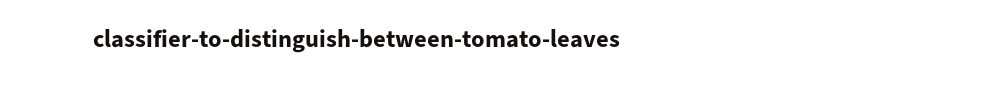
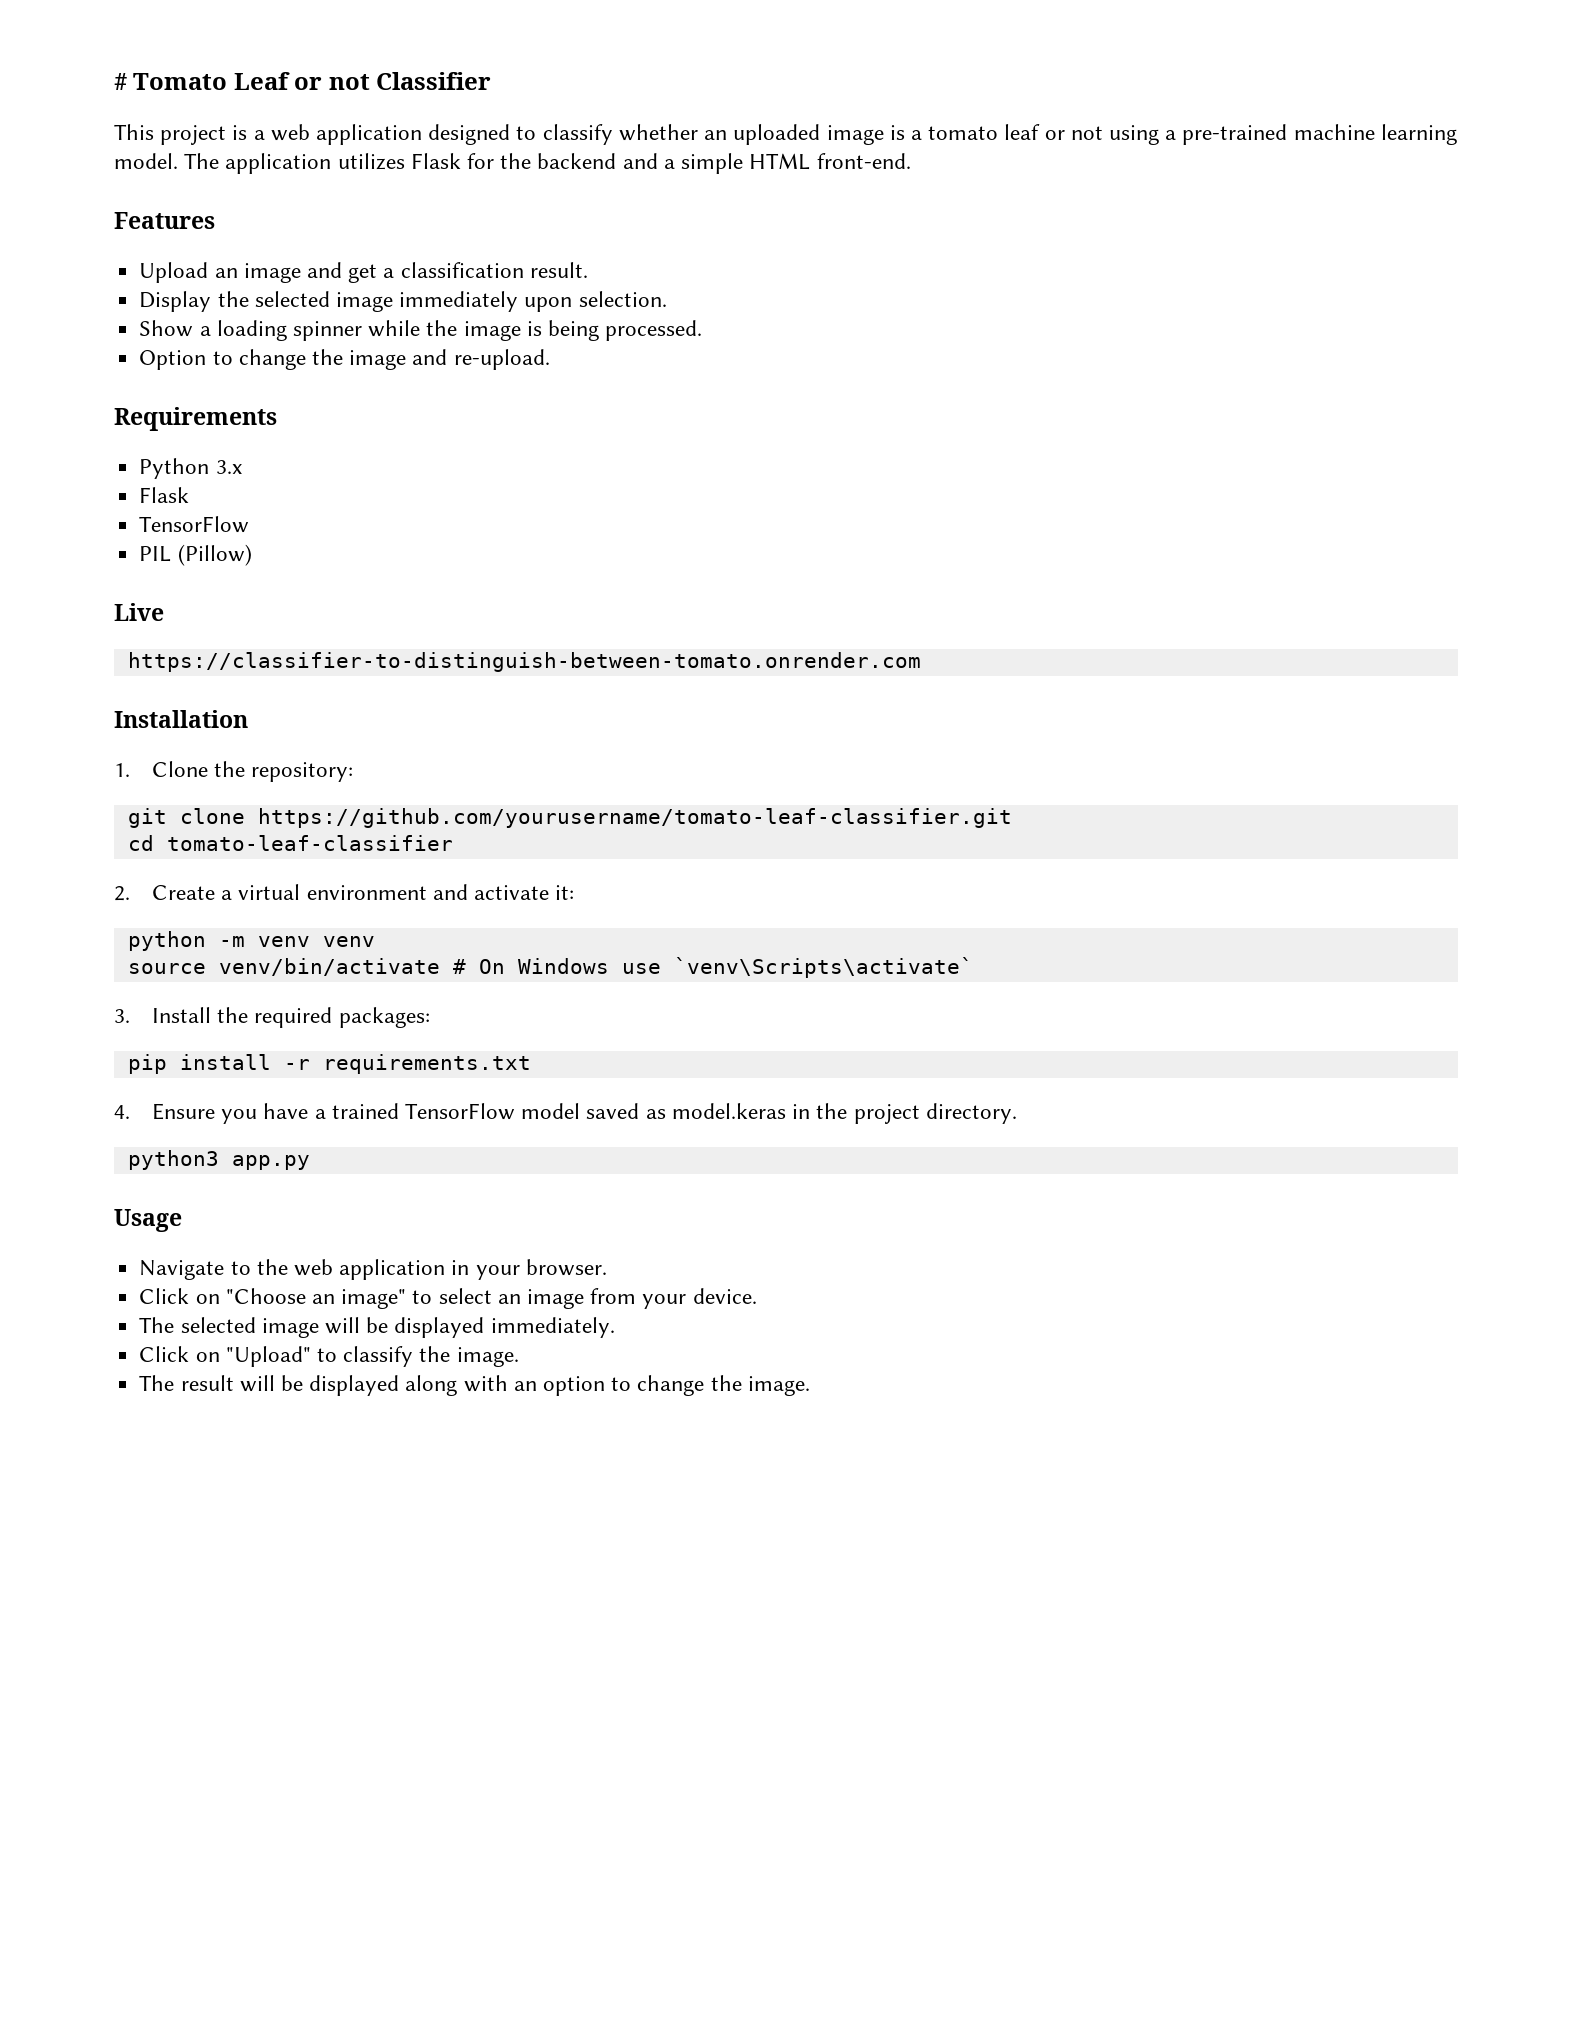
[93,29,620,53] classifier-to-distinguish-between-tomato-leaves -> [114,72,492,90] [114,124,1457,145] [114,153,911,174] [114,212,215,229] [139,262,588,283] [139,291,667,312] [139,320,703,341] [139,349,550,370] [114,407,277,431] [139,458,242,479] [139,487,190,503] [139,516,250,533] [139,544,252,566] [114,603,164,621] [127,652,921,672] [114,710,248,728] [114,761,354,782] [127,808,1012,828] [127,835,453,851] [114,884,575,901] [127,931,375,951] [127,957,973,978] [114,1007,430,1028] [127,1054,531,1074] [114,1103,1017,1124] [127,1150,310,1170] [114,1209,182,1232] [139,1259,607,1280] [139,1288,757,1309] [139,1317,615,1338] [139,1346,519,1367] [139,1375,810,1396] # Tomato Leaf or not Classifier // This project is a web application designed to classify whether an uploaded image is a tomato leaf or not using a pre-trained machine learning model. The application utilizes Flask for the backend and a simple HTML front-end. // Features // Upload an image and get a classification result. // Display the selected image immediately upon selection. // Show a loading spinner while the image is being processed. // Option to change the image and re-upload. // Requirements // Python 3.x // Flask // TensorFlow // PIL (Pillow) // Live // https://classifier-to-distinguish-between-tomato.onrender.com // Installation // 1. Clone the repository: // git clone https://github.com/yourusername/tomato-leaf-classifier.git // cd tomato-leaf-classifier // 2. Create a virtual environment and activate it: // python -m venv venv // source venv/bin/activate # On Windows use `venv\Scripts\activate` // 3. Install the required packages: // pip install -r requirements.txt // 4. Ensure you have a trained TensorFlow model saved as model.keras in the project directory. // python3 app.py // Usage // Navigate to the web application in your browser. // Click on "Choose an image" to select an image from your device. // The selected image will be displayed immediately. // Click on "Upload" to classify the image. // The result will be displayed along with an option to change the image.

